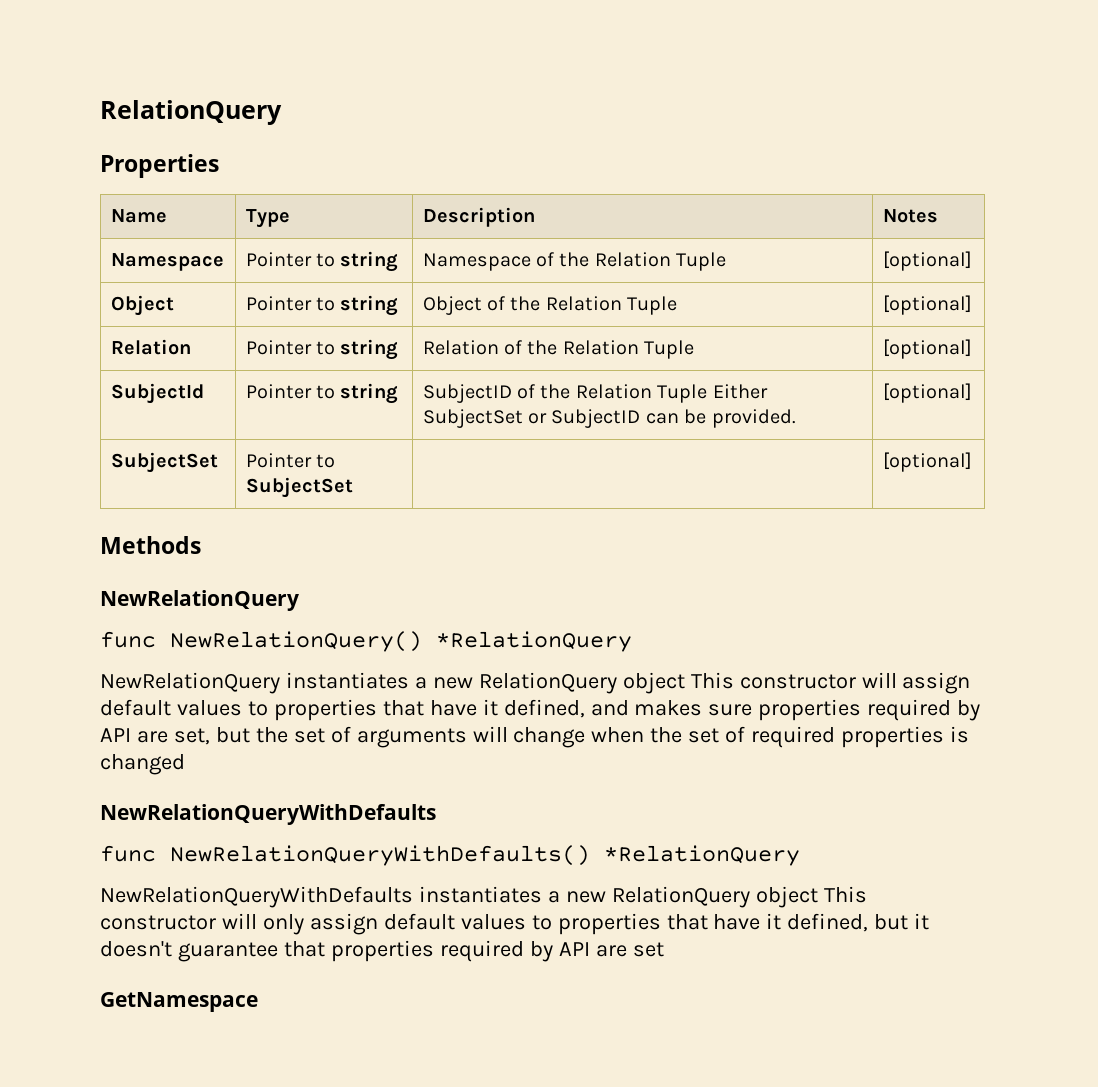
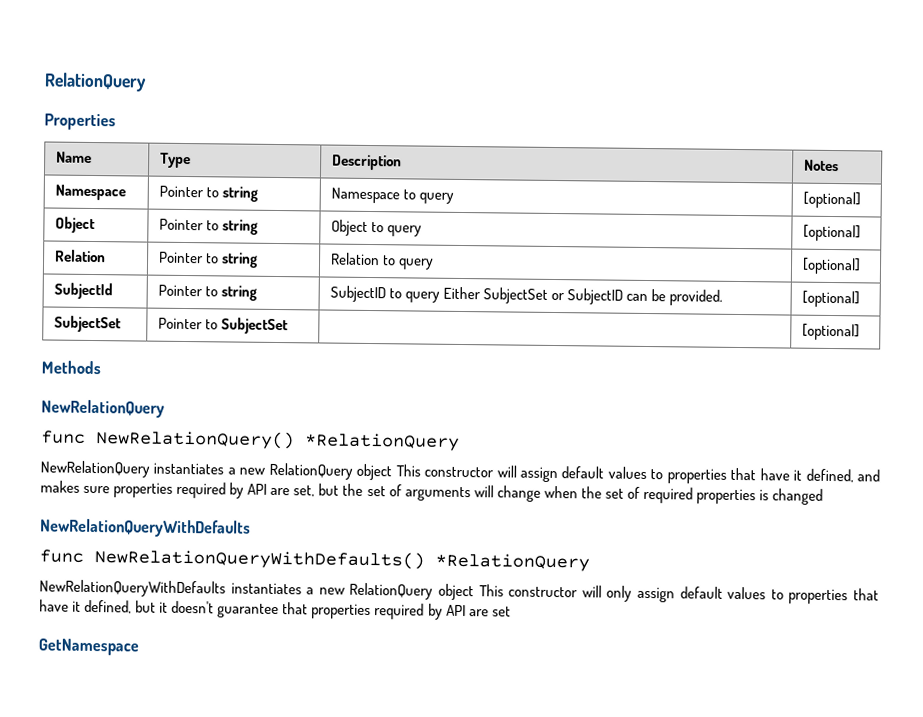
[535,252,727,271] of the Relation Tuple -> [402,189,454,204] to query
[486,296,678,315] of the Relation Tuple -> [370,222,422,237] to query
[503,340,695,359] of the Relation Tuple -> [382,255,434,270] to query
[516,384,708,403] of the Relation Tuple -> [388,288,440,303] to query

